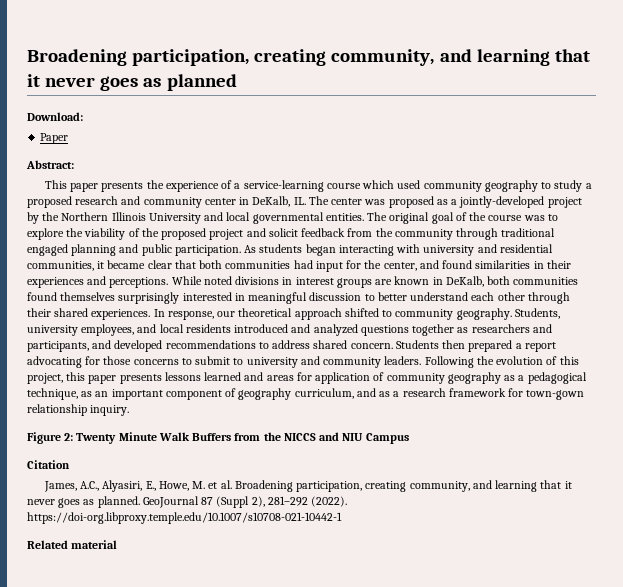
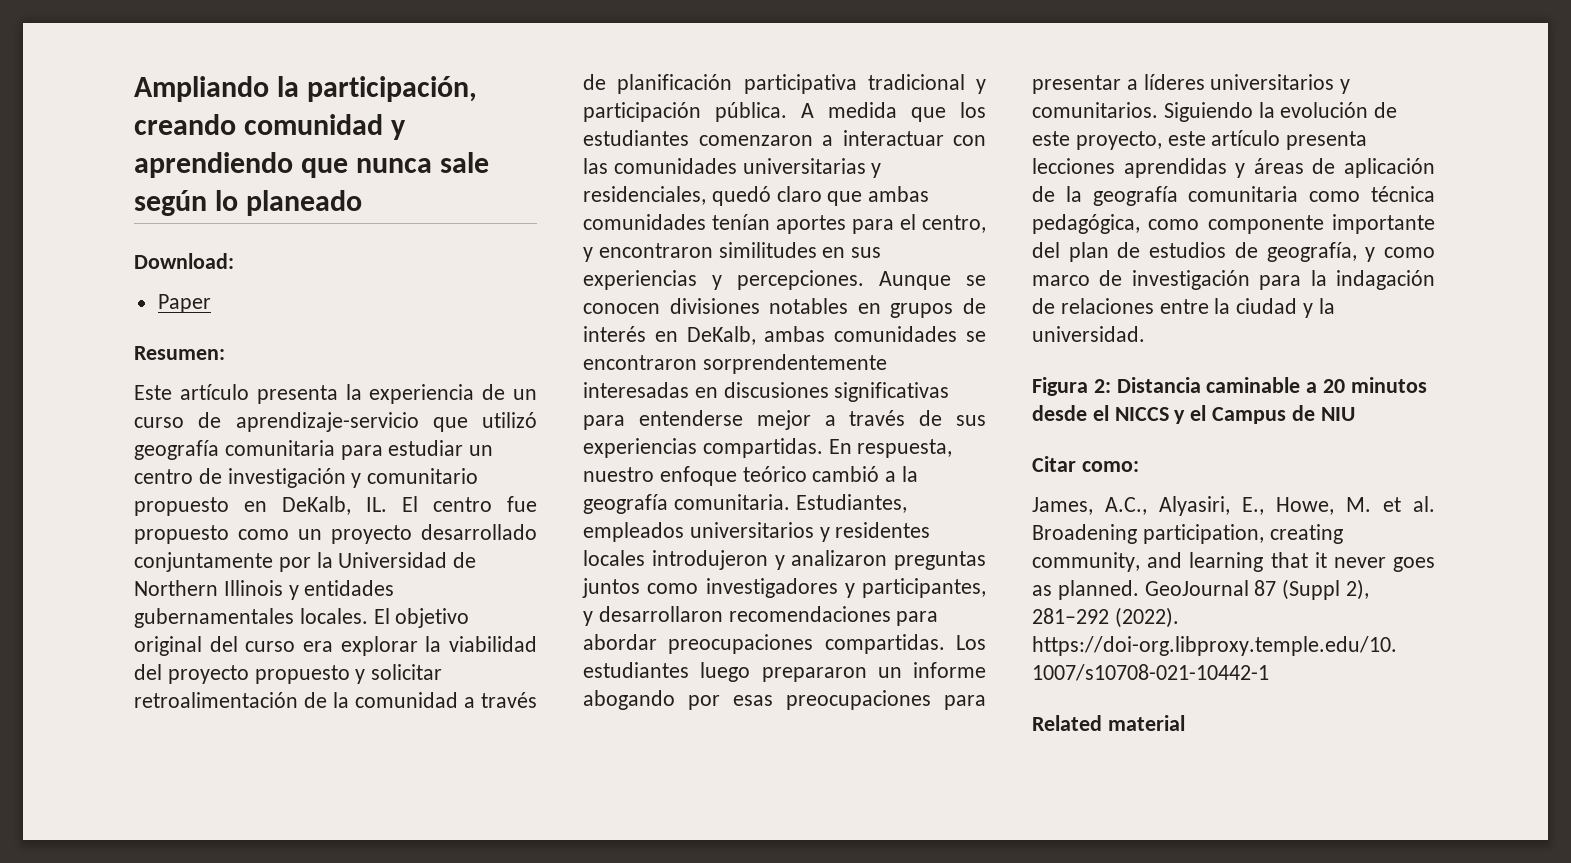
[27,49,590,66] [27,74,237,91] [27,112,83,121] [40,133,69,144] [26,160,74,169] [44,180,592,192] [27,196,582,208] [27,212,558,224] [27,228,556,240] [27,244,553,256] [27,260,571,272] [27,276,579,288] [27,292,570,304] [27,308,560,320] [27,324,552,336] [27,340,556,352] [27,356,579,368] [27,372,587,384] [27,388,585,400] [27,404,130,416] [27,432,340,444] Broadening participation, creating community, and learning that it never goes as planned // Download: // Paper // Abstract: // This paper presents the experience of a service-learning course which used community geography to study a proposed research and community center in DeKalb, IL. The center was proposed as a jointly-developed project by the Northern Illinois University and local governmental entities. The original goal of the course was to explore the viability of the proposed project and solicit feedback from the community through traditional engaged planning and public participation. As students began interacting with university and residential communities, it became clear that both communities had input for the center, and found similarities in their experiences and perceptions. While noted divisions in interest groups are known in DeKalb, both communities found themselves surprisingly interested in meaningful discussion to better understand each other through their shared experiences. In response, our theoretical approach shifted to community geography. Students, university employees, and local residents introduced and analyzed questions together as researchers and participants, and developed recommendations to address shared concern. Students then prepared a report advocating for those concerns to submit to university and community leaders. Following the evolution of this project, this paper presents lessons learned and areas for application of community geography as a pedagogical technique, as an important component of geography curriculum, and as a research framework for town-gown relationship inquiry. // Figure 2: Twenty Minute Walk Buffers from the NICCS and -> [134,76,477,102] [134,114,406,140] [134,152,489,178] [134,190,362,216] [134,253,234,269] [157,294,211,313] [134,346,225,360] [134,384,537,404] [134,412,537,432] [134,440,494,460] [134,468,479,488] [134,496,537,516] [134,524,537,544] [134,552,477,572] [134,580,395,600] [134,608,470,628] [134,636,537,656] [134,664,443,684] [134,692,537,708] [583,74,986,94] [583,102,986,122] [583,130,986,146] [583,158,882,178] [583,186,930,206] [583,214,986,234] [583,242,882,262] [583,270,986,290] [583,298,986,318] [583,326,986,345] [583,354,887,374] [583,382,950,402] [583,410,986,430] [583,438,953,458] [583,466,919,486] [583,494,907,514] [583,522,931,542] [583,550,986,570] [582,578,986,598] [583,606,939,626] [583,634,986,654] [583,662,986,682] [583,690,986,710] [1032,74,1351,94] [1032,102,1398,122] [1032,130,1368,150] [1032,158,1435,178] [1032,186,1435,206] [1032,214,1435,234] [1032,242,1435,262] [1032,270,1435,290] [1032,298,1335,318] [1032,326,1145,342] [1032,377,1427,396] [1032,405,1315,424] Ampliando la participación, creando comunidad y aprendiendo que nunca sale según lo planeado // Download: // Paper // Resumen: // Este artículo presenta la experiencia de un curso de aprendizaje-servicio que utilizó geografía comunitaria para estudiar un centro de investigación y comunitario propuesto en DeKalb, IL. El centro fue propuesto como un proyecto desarrollado conjuntamente por la Universidad de Northern Illinois y entidades gubernamentales locales. El objetivo original del curso era explorar la viabilidad del proyecto propuesto y solicitar retroalimentación de la comunidad a través de planificación participativa tradicional y participación pública. A medida que los estudiantes comenzaron a interactuar con las comunidades universitarias y residenciales, quedó claro que ambas comunidades tenían aportes para el centro, y encontraron similitudes en sus experiencias y percepciones. Aunque se conocen divisiones notables en grupos de interés en DeKalb, ambas comunidades se encontraron sorprendentemente interesadas en discusiones significativas para entenderse mejor a través de sus experiencias compartidas. En respuesta, nuestro enfoque teórico cambió a la geografía comunitaria. Estudiantes, empleados universitarios y residentes locales introdujeron y analizaron preguntas juntos como investigadores y participantes, y desarrollaron recomendaciones para abordar preocupaciones compartidas. Los estudiantes luego prepararon un informe abogando por esas preocupaciones para presentar a líderes universitarios y comunitarios. Siguiendo la evolución de este proyecto, este artículo presenta lecciones aprendidas y áreas de aplicación de la geografía comunitaria como técnica pedagógica, como componente importante del plan de estudios de geografía, y como marco de investigación para la indagación de relaciones entre la ciudad y la universidad. // Figura 2: Distancia caminable a 20 minutos desde el NICCS y el Campus de
[365,433,409,444] [27,460,70,469] Campus // Citation -> [1032,456,1139,472] // Citar como:

